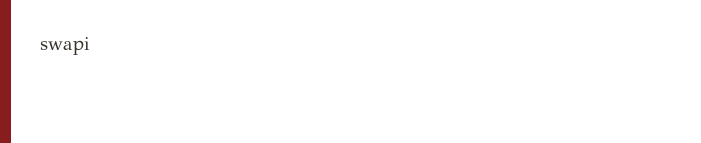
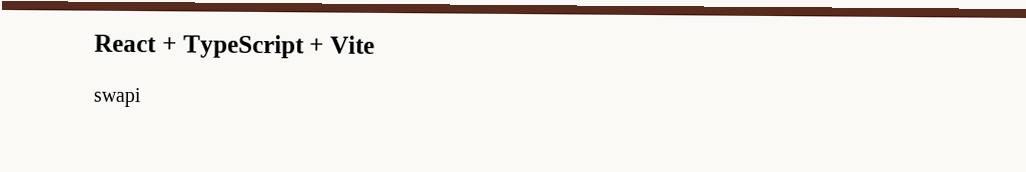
(40, 46) none -> [94,34,375,59] React + TypeScript + Vite //

